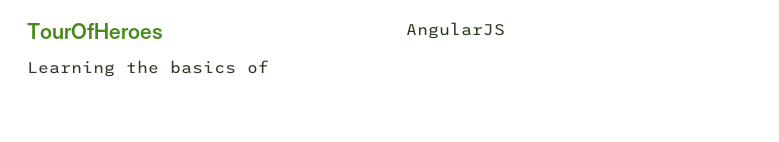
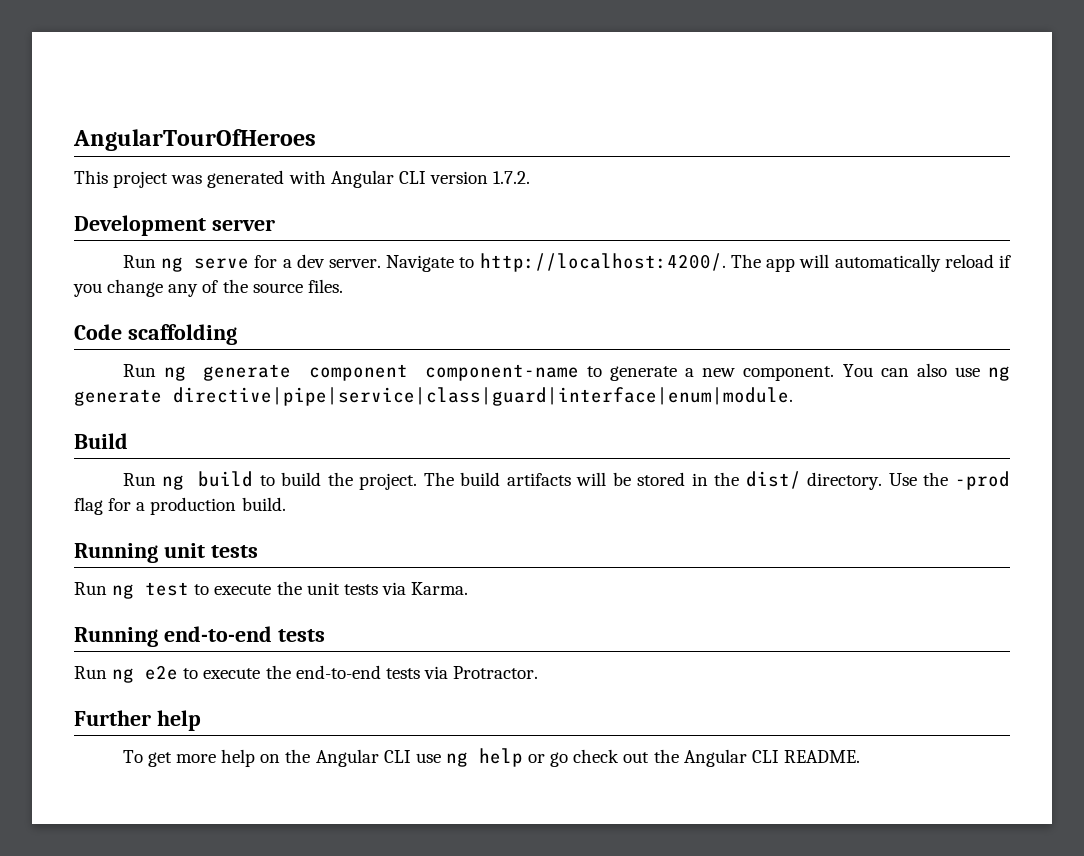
[27,23,163,39] [27,60,269,77] [406,22,505,39] TourOfHeroes // Learning the basics of AngularJS -> [73,129,316,151] [74,170,531,188] [74,215,275,236] [122,253,1012,272] [73,279,343,297] [74,324,237,345] [122,363,1011,381] [74,387,793,406] [74,433,128,449] [122,471,1011,490] [74,497,286,515] [74,543,258,563] [74,581,469,599] [74,626,325,647] [74,665,539,683] [74,710,201,731] [122,748,860,767] AngularTourOfHeroes // This project was generated with Angular CLI version 1.7.2. // Development server // Run ng serve for a dev server. Navigate to http://localhost:4200/. The app will automatically reload if you change any of the source files. // Code scaffolding // Run ng generate component component-name to generate a new component. You can also use ng generate directive|pipe|service|class|guard|interface|enum|module. // Build // Run ng build to build the project. The build artifacts will be stored in the dist/ directory. Use the -prod flag for a production build. // Running unit tests // Run ng test to execute the unit tests via Karma. // Running end-to-end tests // Run ng e2e to execute the end-to-end tests via Protractor. // Further help // To get more help on the Angular CLI use ng help or go check out the Angular CLI README.

